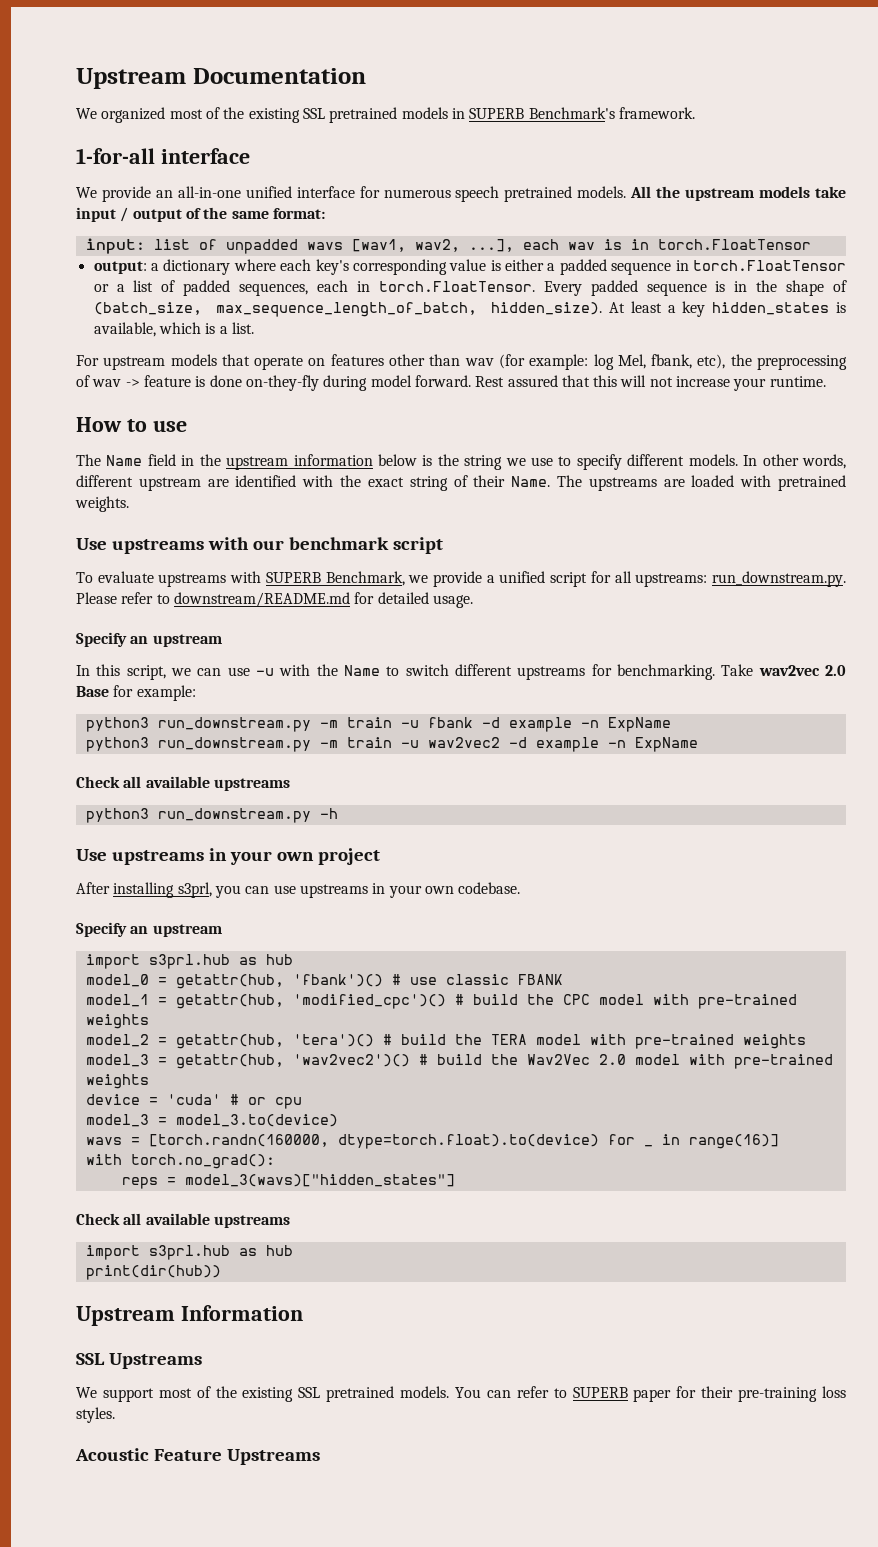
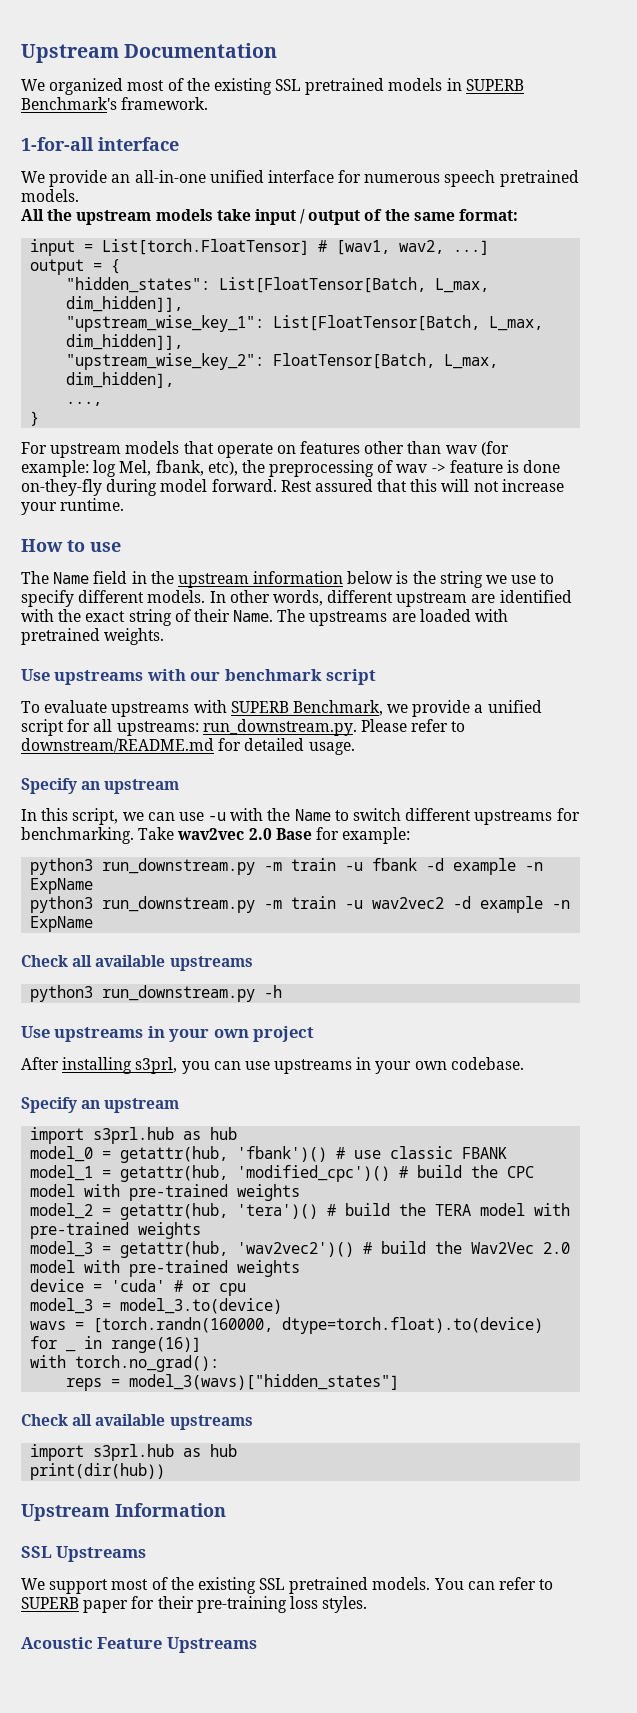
(627, 192) none -> (79, 195) //
[85,238,811,254] [93,259,846,275] [93,280,847,296] [93,301,847,317] [93,322,254,337] input: list of unpadded wavs [wav1, wav2, ...], each wav is in torch.FloatTensor // output: a dictionary where each key's corresponding value is either a padded sequence in torch.FloatTensor or a list of padded sequences, each in torch.FloatTensor. Every padded sequence is in the shape of (batch_size, max_sequence_length_of_batch, hidden_size). At least a key hidden_states is available, which is a list. -> [30,239,490,256] [30,259,121,275] [66,277,490,293] [66,296,184,312] [66,315,544,332] [66,334,184,350] [66,353,499,370] [66,372,175,388] [66,401,103,406] [30,411,40,426] input = List[torch.FloatTensor] # [wav1, wav2, ...] // output = { // "hidden_states": List[FloatTensor[Batch, L_max, dim_hidden]], // "upstream_wise_key_1": List[FloatTensor[Batch, L_max, dim_hidden]], // "upstream_wise_key_2": FloatTensor[Batch, L_max, dim_hidden], // ..., // }

